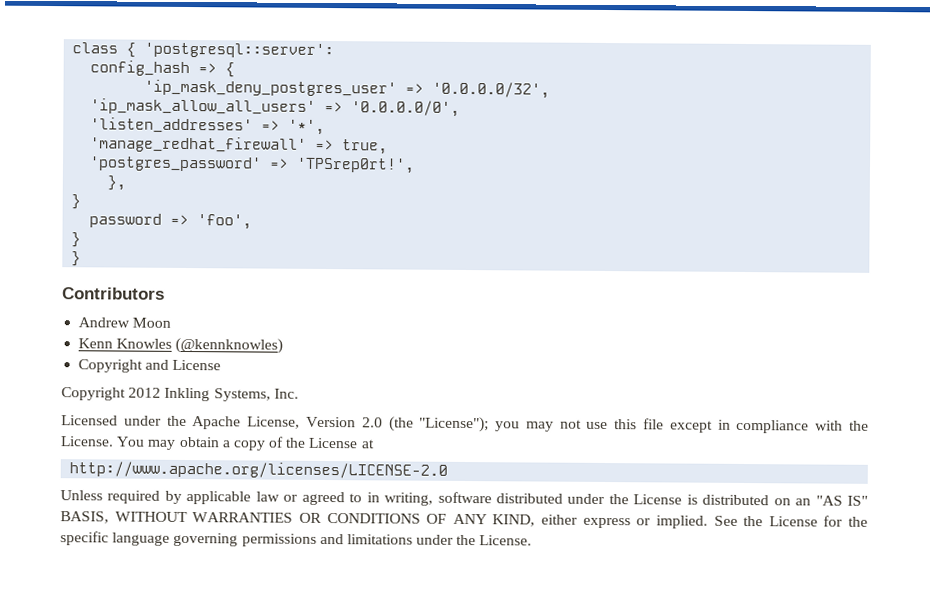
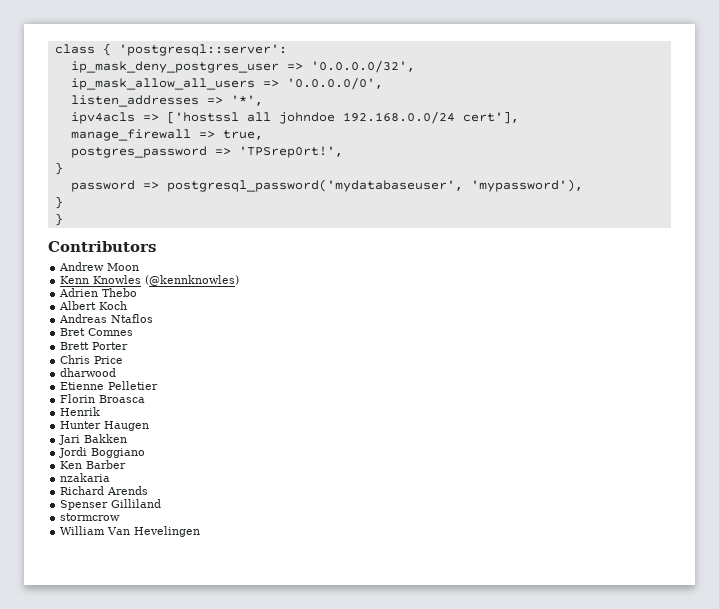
[90,60,236,78] [144,79,398,97] config_hash => { // 'ip_mask_deny_postgres_user' -> [70,61,279,73] ip_mask_deny_postgres_user
[90,98,317,115] 'ip_mask_allow_all_users' -> [70,78,255,90] ip_mask_allow_all_users
[90,117,254,134] 'listen_addresses' -> [70,95,199,107] listen_addresses
[90,136,308,153] 'manage_redhat_firewall' -> [70,111,519,124] [70,129,191,141] ipv4acls => ['hostssl all johndoe 192.168.0.0/24 cert'], // manage_firewall
[89,156,263,172] 'postgres_password' -> [70,146,207,158] postgres_password
[107,175,127,191] // }, -> (343, 152) none
[197,214,253,230] 'foo', -> [166,179,583,192] postgresql_password('mydatabaseuser', 'mypassword'),
[78,359,222,373] [61,387,299,402] [61,415,869,434] [60,436,375,451] [69,461,449,479] [60,490,869,506] [60,511,868,529] [60,531,533,547] Copyright and License // Copyright 2012 Inkling Systems, Inc. // Licensed under the Apache License, Version 2.0 (the "License"); you may not use this file except in compliance with the License. You may obtain a copy of the License at // http://www.apache.org/licenses/LICENSE-2.0 // Unless required by applicable law or agreed to in writing, software distributed under the License is distributed on an "AS IS" BASIS, WITHOUT WARRANTIES OR CONDITIONS OF ANY KIND, either express or implied. See the License for the specific language governing permissions and limitations under the License. -> [59,288,138,297] [59,301,128,310] [59,314,154,323] [60,328,134,336] [60,342,129,350] [60,355,124,364] [60,368,117,377] [60,381,159,390] [60,394,146,403] [60,407,101,416] [60,421,150,431] [59,434,128,445] [59,447,146,458] [60,460,127,469] [60,473,111,482] [60,486,149,495] [60,499,162,510] [60,513,121,521] [60,526,201,537] Adrien Thebo // Albert Koch // Andreas Ntaflos // Bret Comnes // Brett Porter // Chris Price // dharwood // Etienne Pelletier // Florin Broasca // Henrik // Hunter Haugen // Jari Bakken // Jordi Boggiano // Ken Barber // nzakaria // Richard Arends // Spenser Gilliland // stormcrow // William Van Hevelingen

